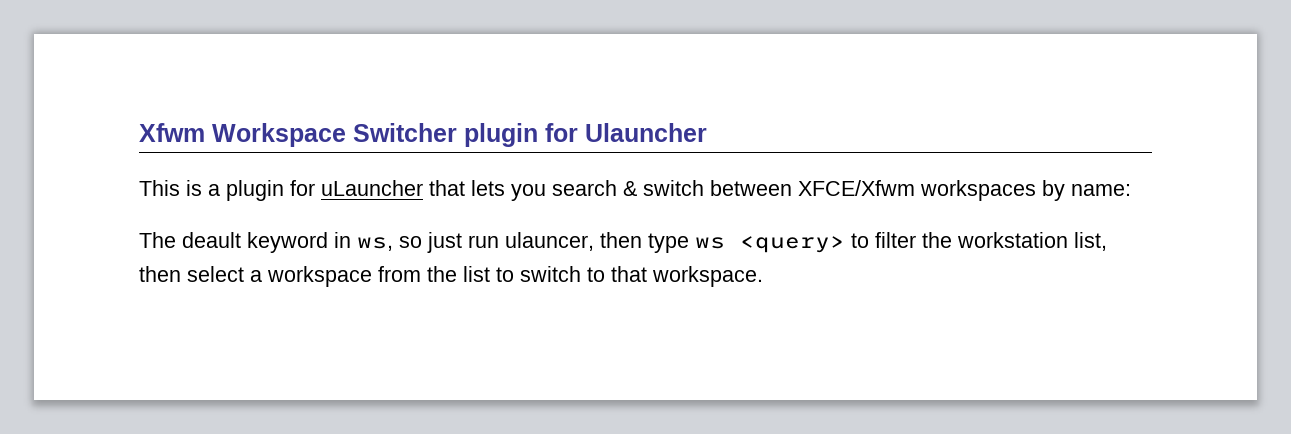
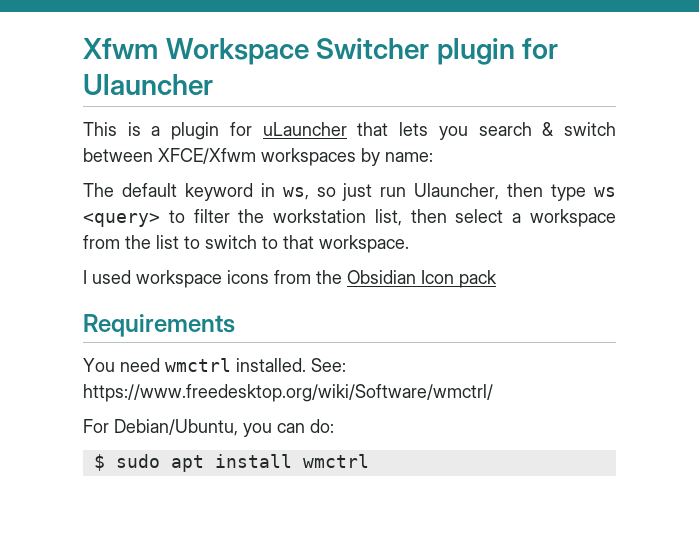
[182,232,241,248] deault -> [121,183,177,197] default
[505,232,594,251] ulauncer, -> [414,183,500,200] Ulauncher,
(763, 276) none -> [83,270,497,288] [83,314,235,337] [83,358,346,372] [83,384,493,402] [83,419,334,437] [93,454,369,472] // I used workspace icons from the Obsidian Icon pack // Requirements // You need wmctrl installed. See: https://www.freedesktop.org/wiki/Software/wmctrl/ // For Debian/Ubuntu, you can do: // $ sudo apt install wmctrl

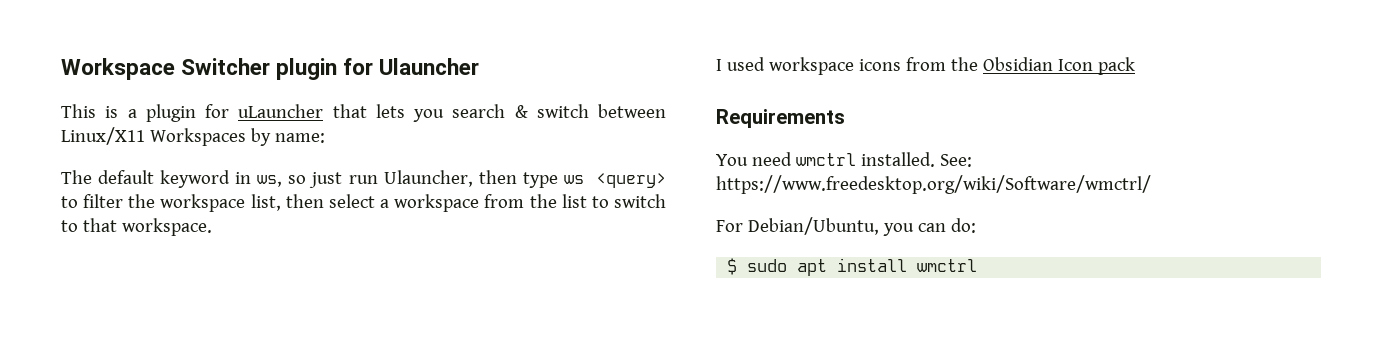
[83,38,158,59] Xfwm -> (61, 69) none
[158,148,356,166] XFCE/Xfwm workspaces -> [61,127,246,146] Linux/X11 Workspaces
[273,209,367,223] workstation -> [160,194,246,212] workspace

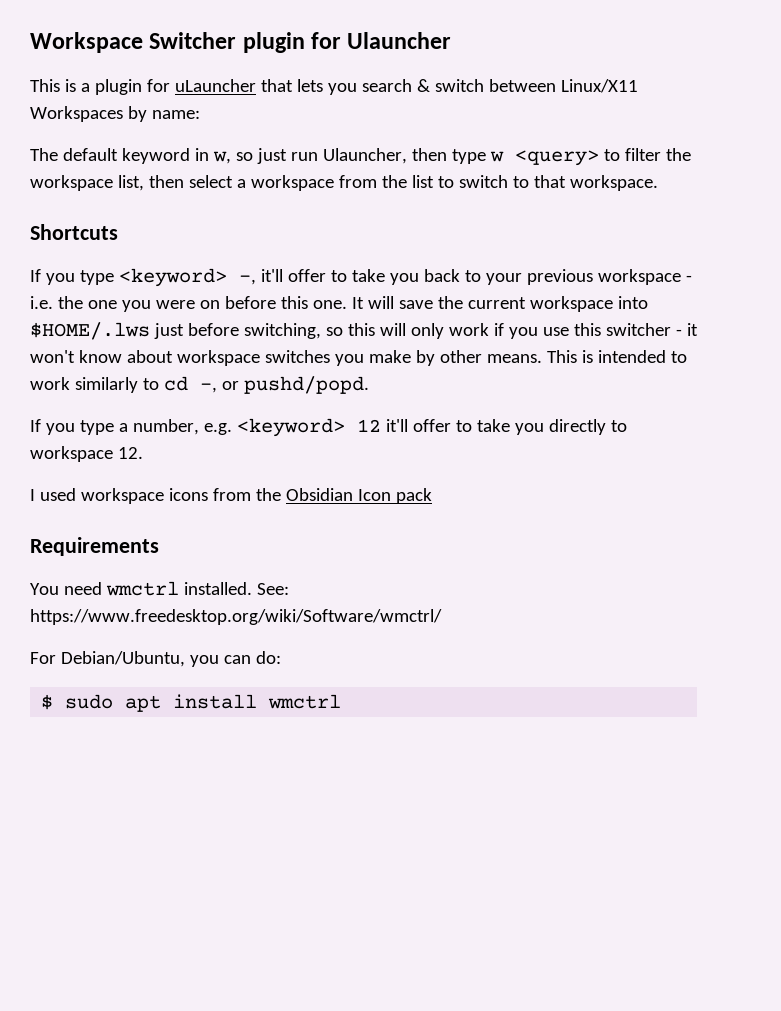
[257,175,283,187] ws, -> [212,151,231,164] w,
[563,175,584,184] ws -> [489,151,504,162] w
(212, 227) none -> [30,224,118,240] [30,268,692,287] [30,296,648,312] [30,322,698,340] [30,350,687,366] [30,376,369,394] [30,418,627,437] [30,446,143,462] // Shortcuts // If you type <keyword> -, it'll offer to take you back to your previous workspace - i.e. the one you were on before this one. It will save the current workspace into $HOME/.lws just before switching, so this will only work if you use this switcher - it won't know about workspace switches you make by other means. This is intended to work similarly to cd -, or pushd/popd. // If you type a number, e.g. <keyword> 12 it'll offer to take you directly to workspace 12.

